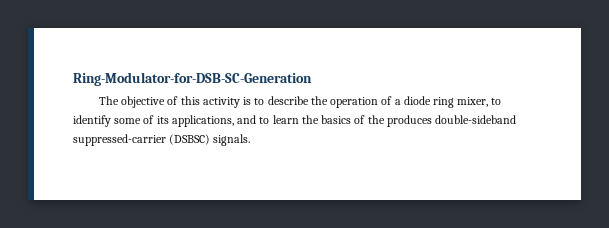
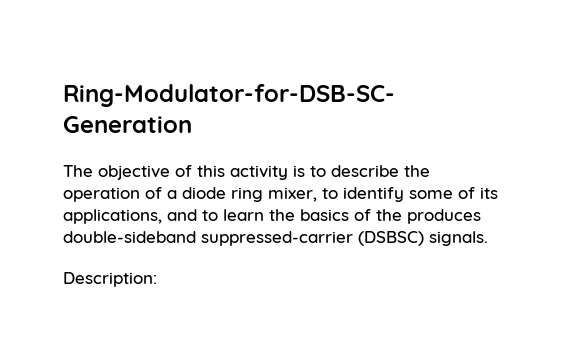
(251, 140) none -> [63,272,157,287] // Description:

